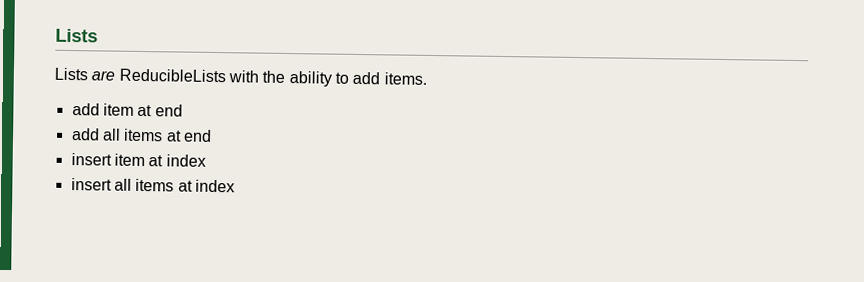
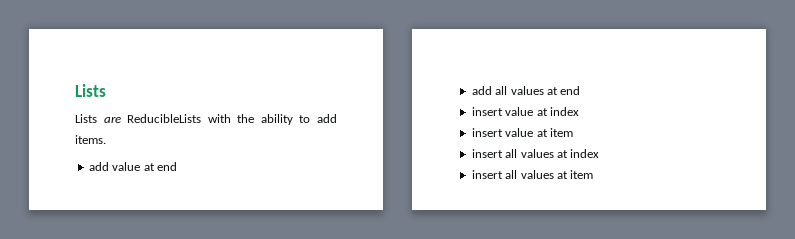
[102,103,134,116] item -> [112,162,141,171] value
[123,128,164,142] items -> [510,86,544,95] values
[113,153,145,167] item -> [505,107,579,116] [471,128,573,137] [471,149,554,158] value at index // insert value at item // insert all values
[135,178,235,193] items at index -> [520,170,594,179] values at item

